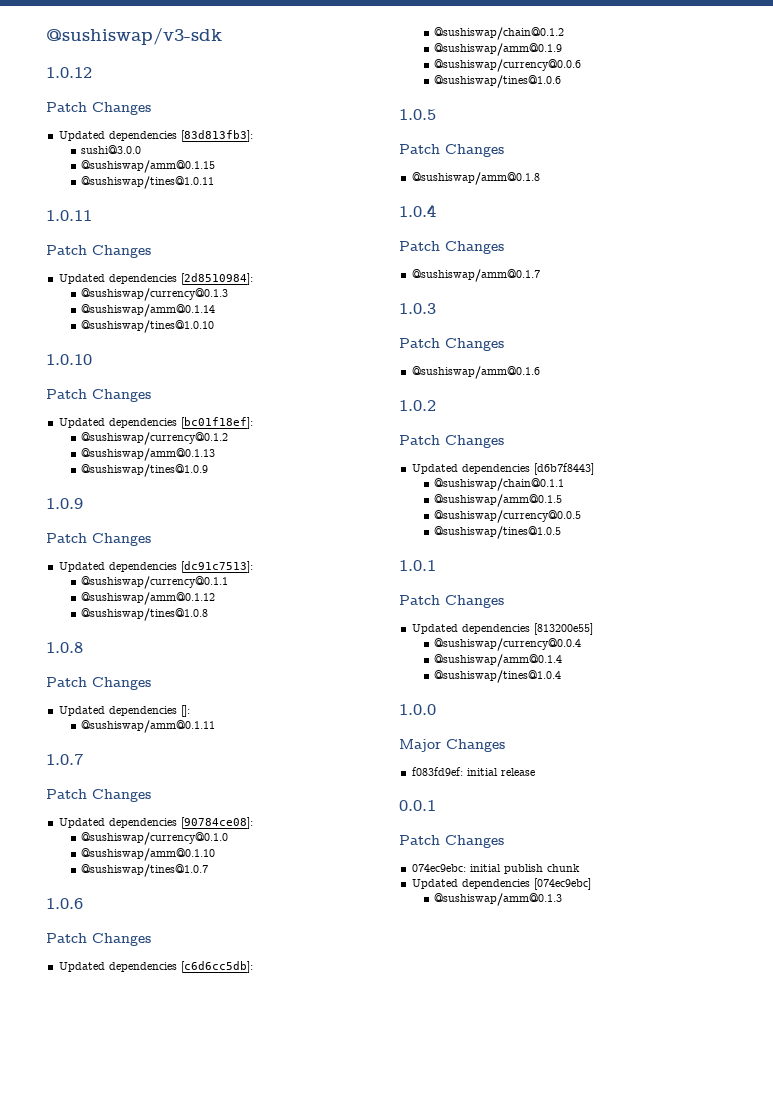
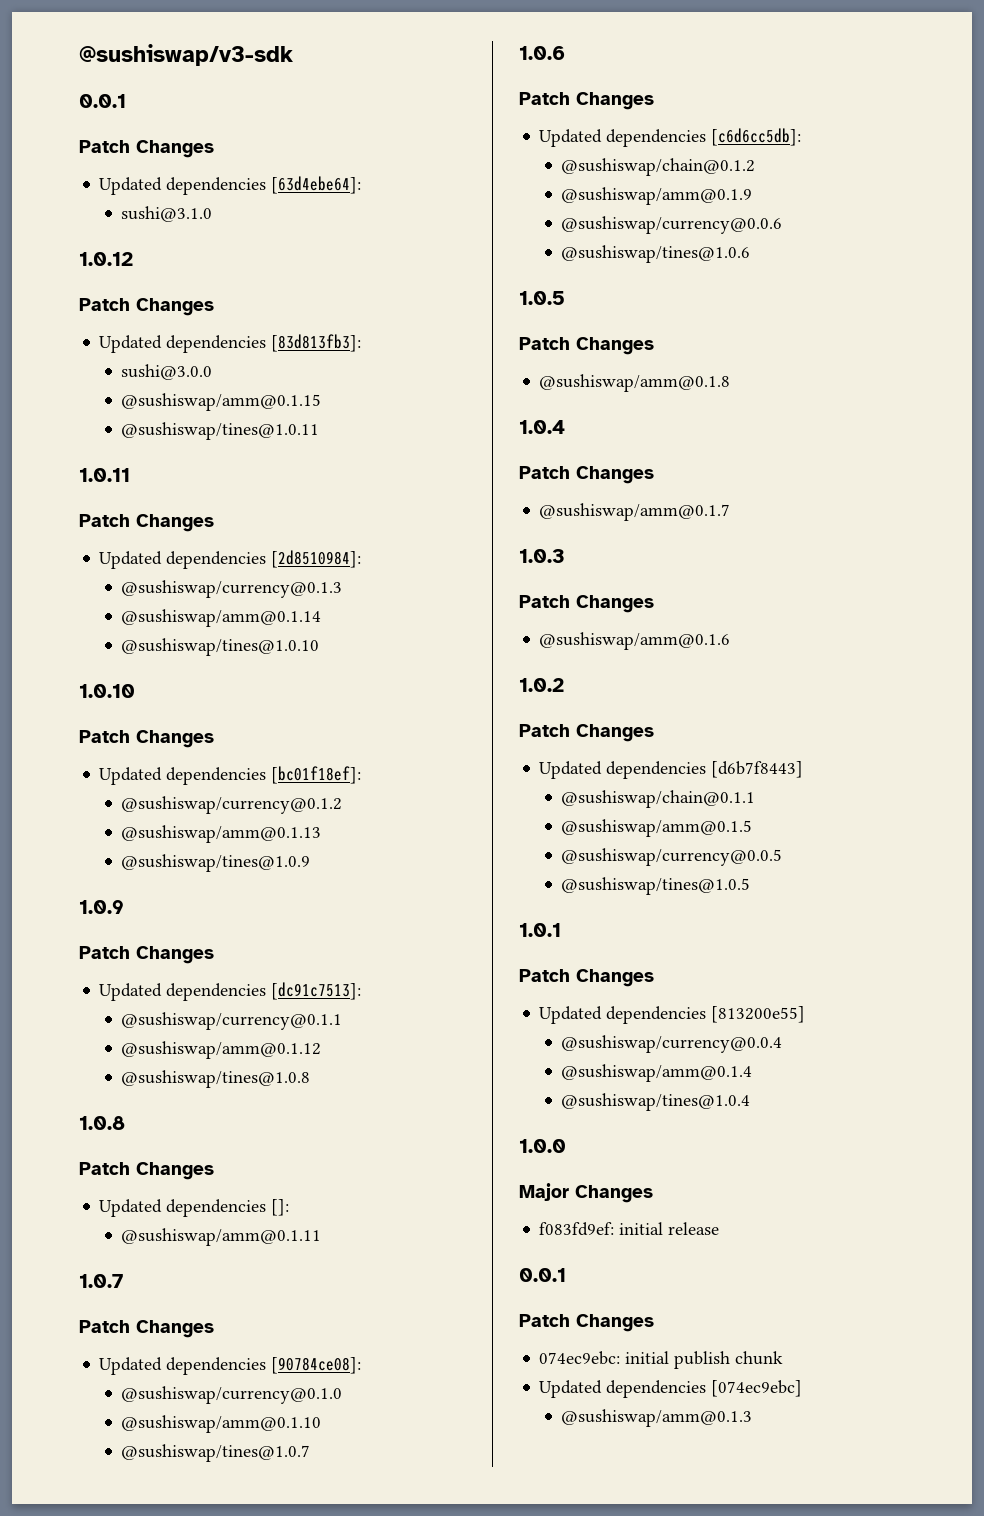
(222, 36) none -> [79,94,126,108] [79,140,214,158] [99,176,362,195] [121,206,213,222] // 0.0.1 // Patch Changes // Updated dependencies [63d4ebe64]: // sushi@3.1.0

